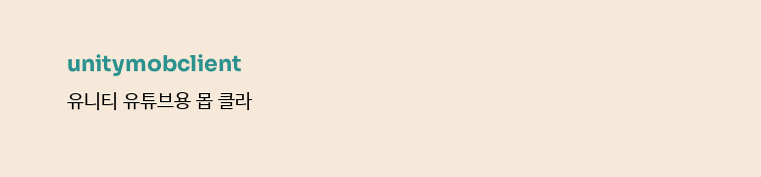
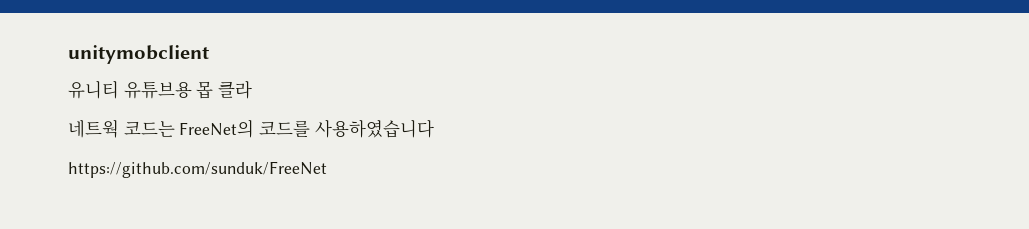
(254, 101) none -> [68,119,434,138] [68,161,327,178] // 네트웍 코드는 FreeNet의 코드를 사용하였습니다 // https://github.com/sunduk/FreeNet

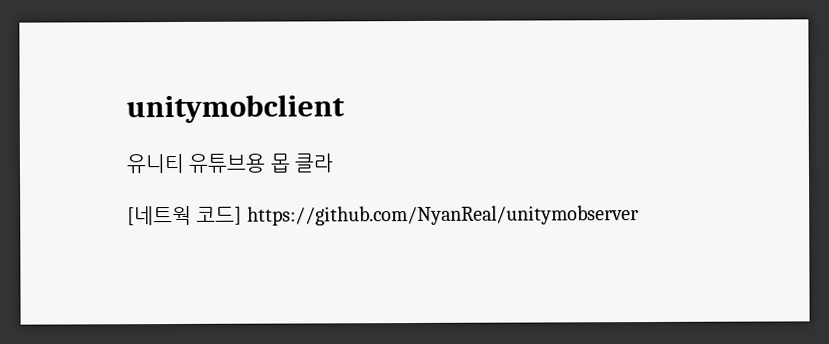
[68,119,434,138] [68,161,327,178] 네트웍 코드는 FreeNet의 코드를 사용하였습니다 // https://github.com/sunduk/FreeNet -> [127,205,639,226] [네트웍 코드] https://github.com/NyanReal/unitymobserver

